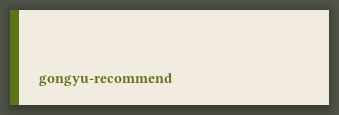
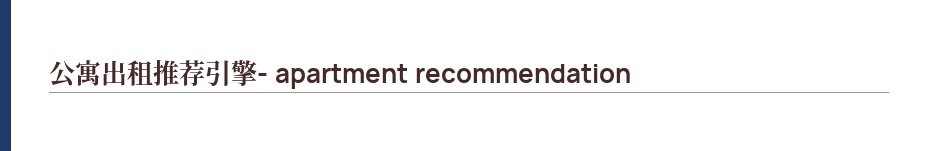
[39,73,172,86] gongyu-recommend -> [49,59,632,89] 公寓出租推荐引擎- apartment recommendation

